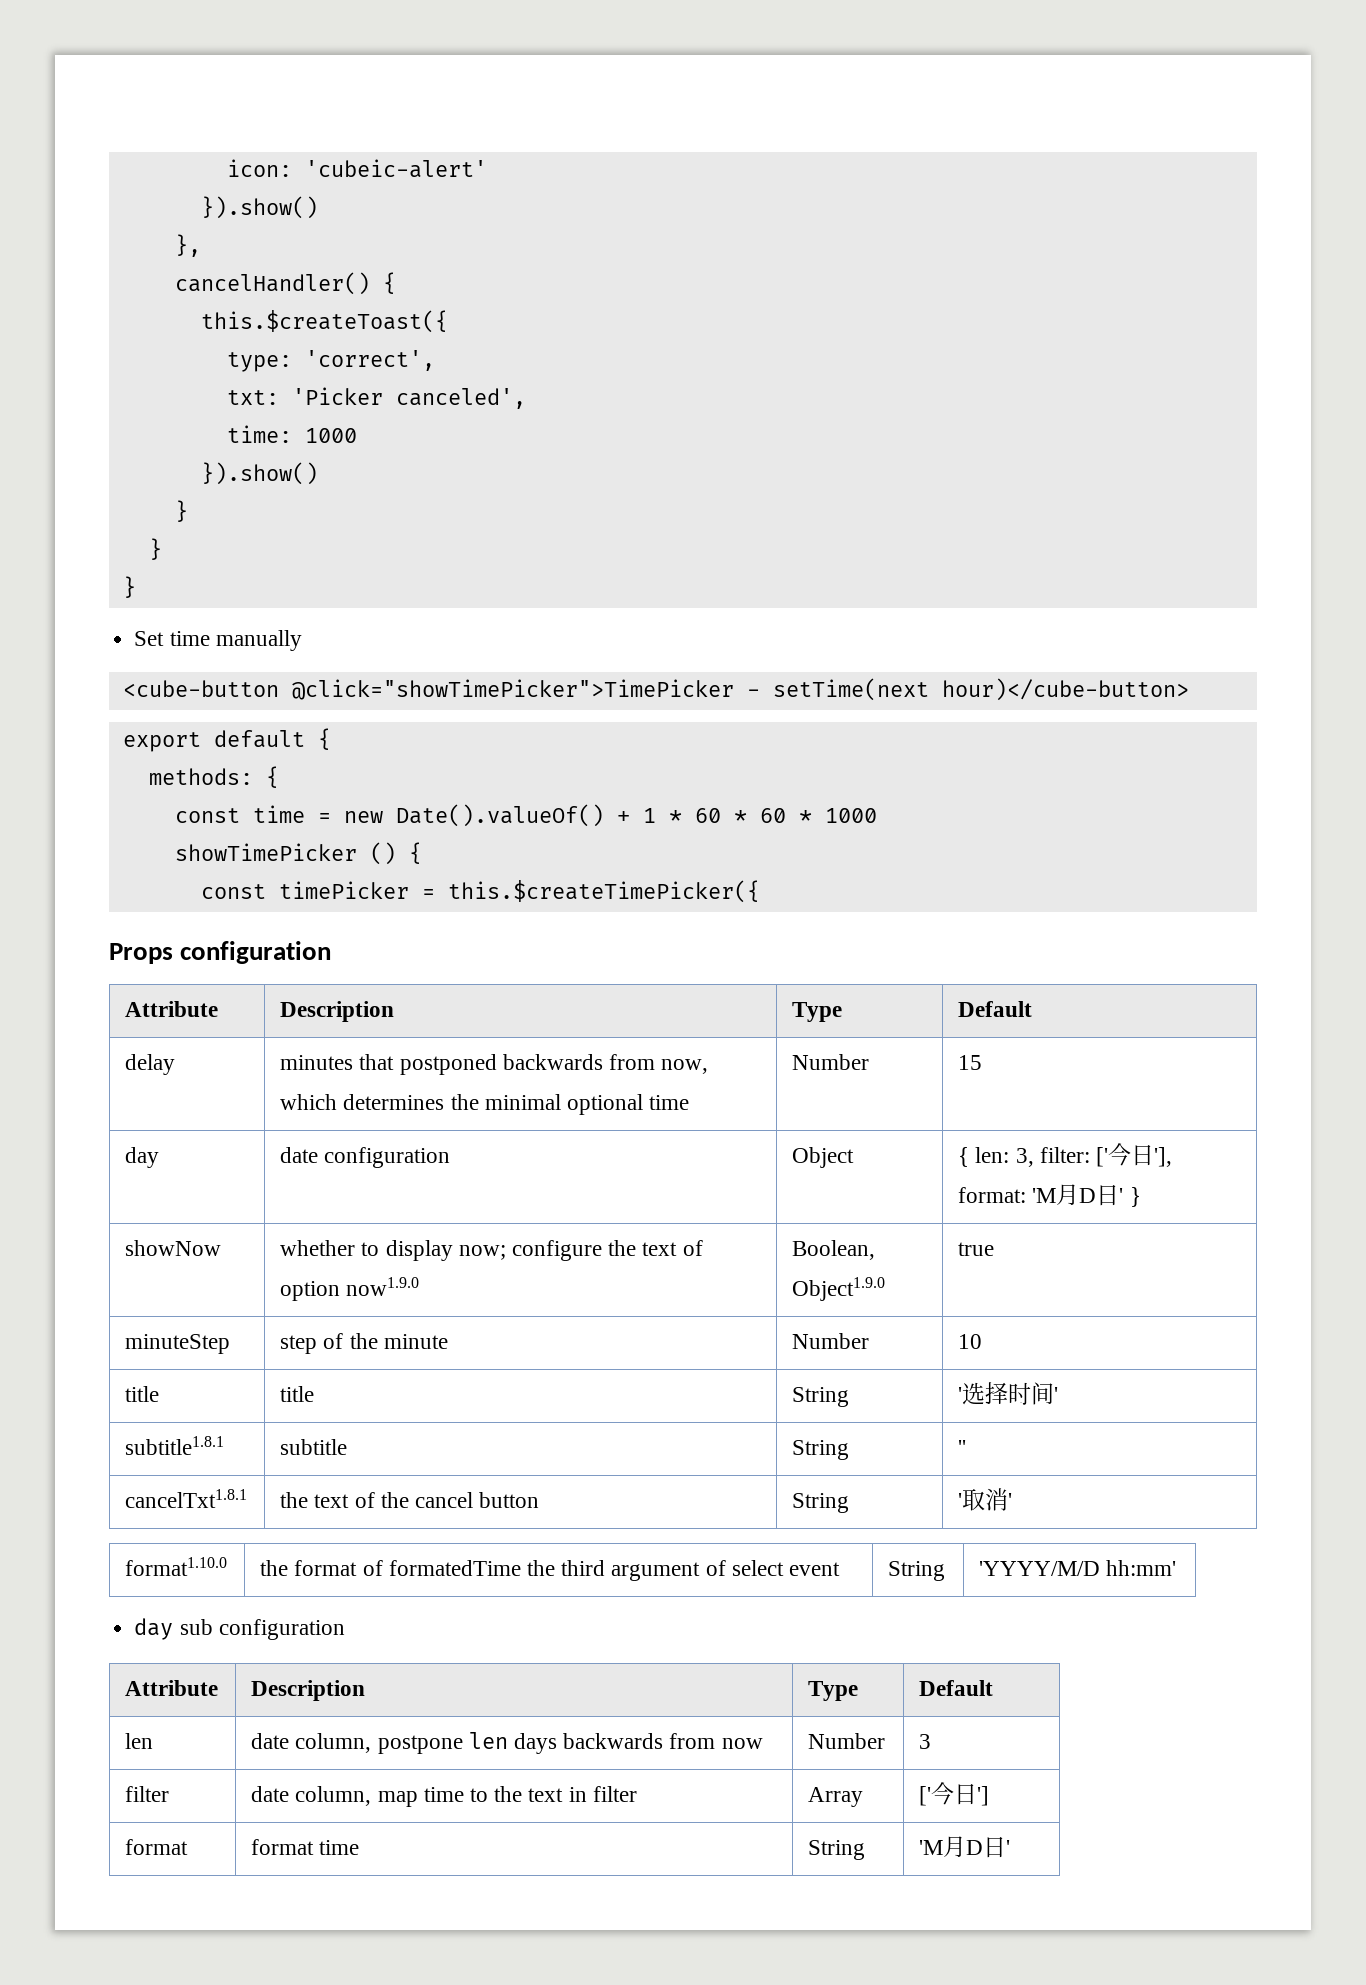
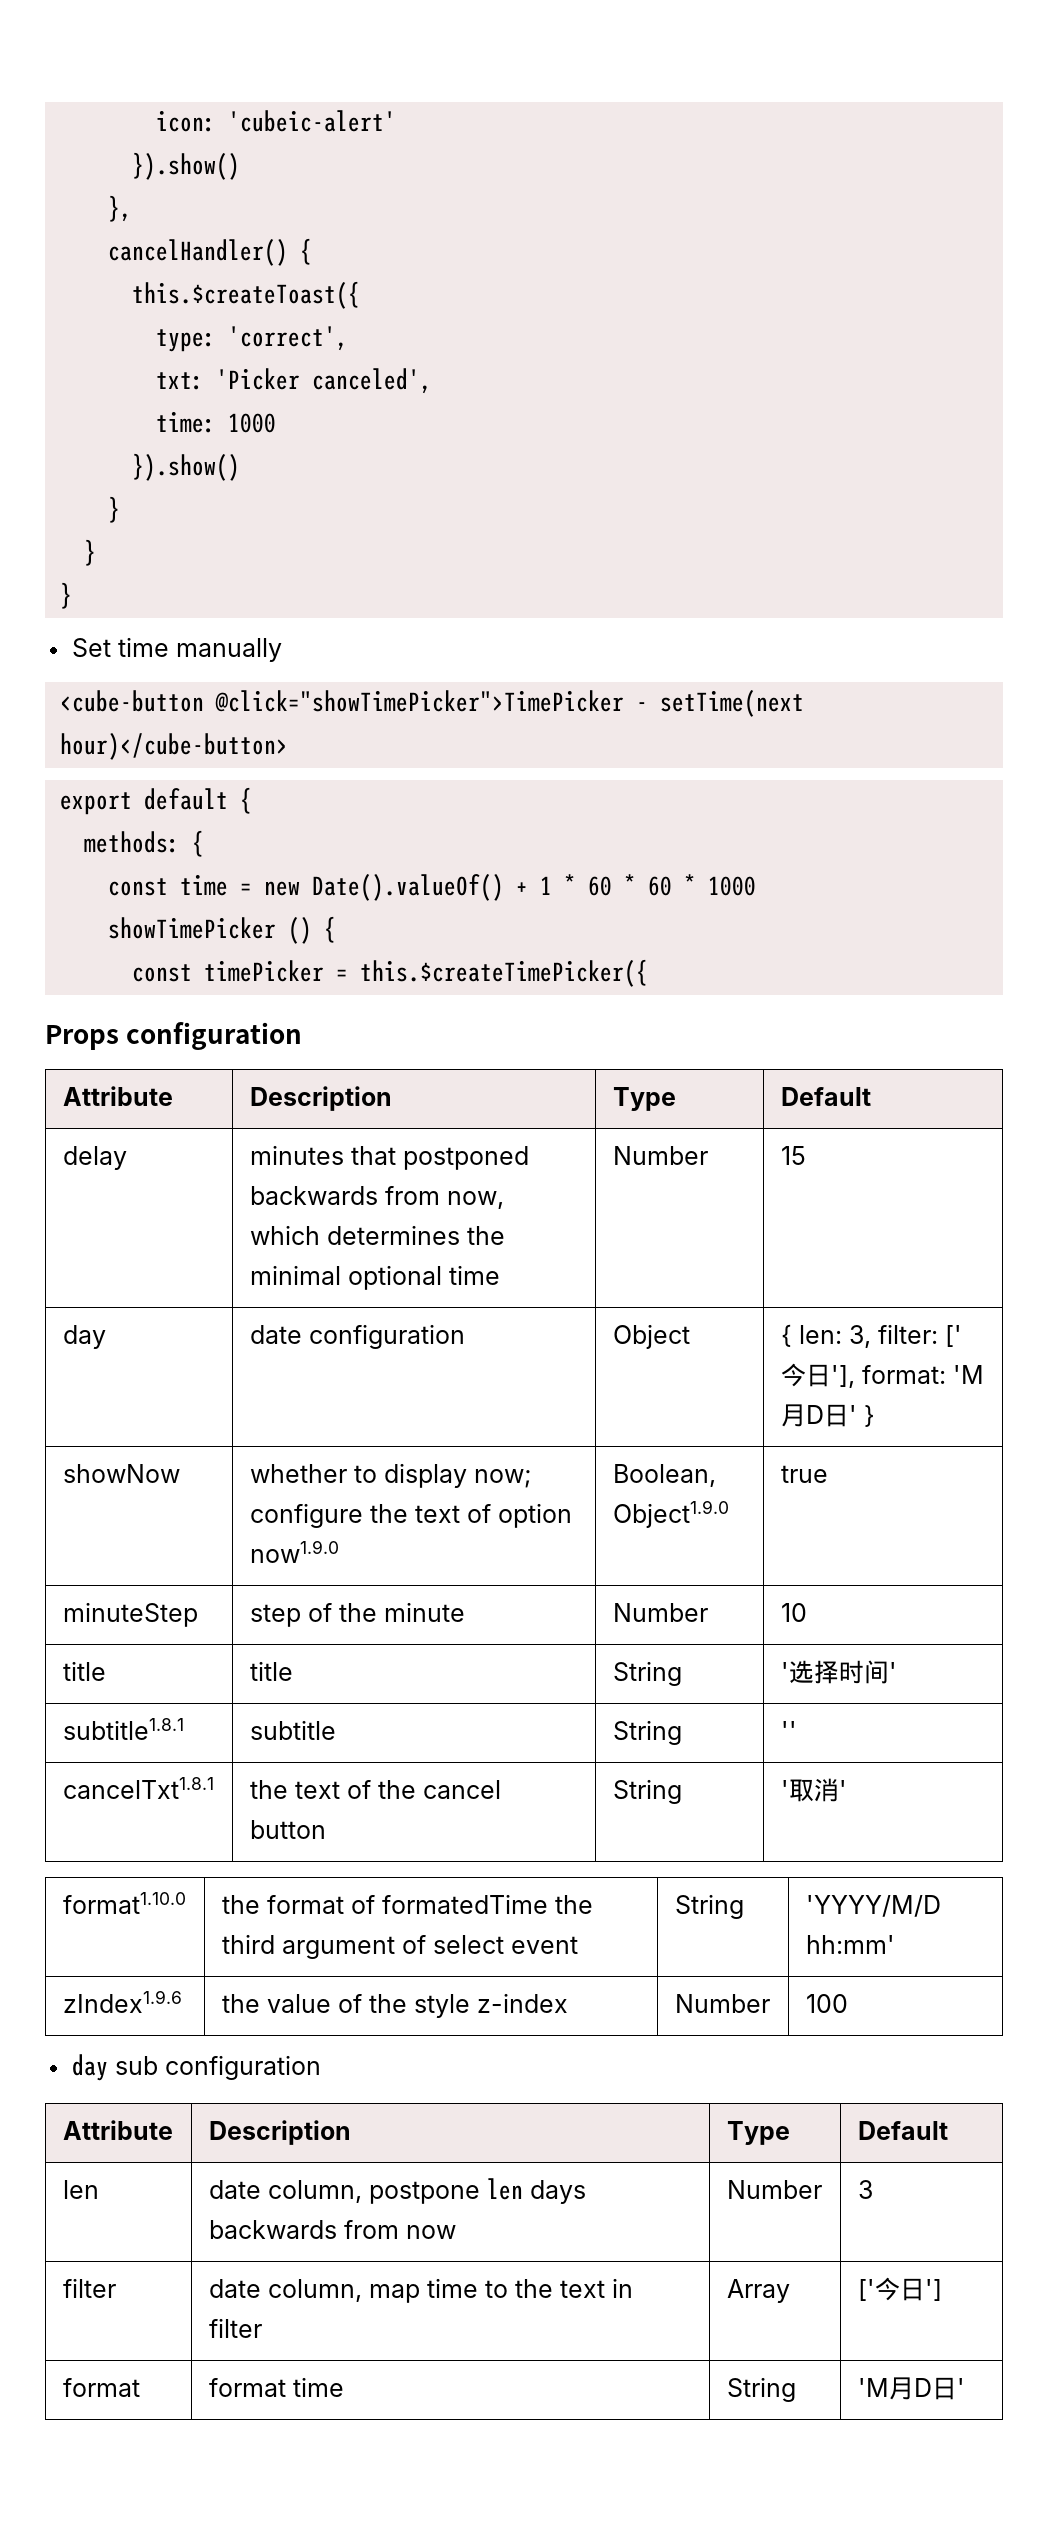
(1177, 1568) none -> [62,1990,182,2013] [221,1993,568,2018] [674,1994,770,2013] [805,1994,848,2013] // zIndex1.9.6 | the value of the style z-index | Number | 100

